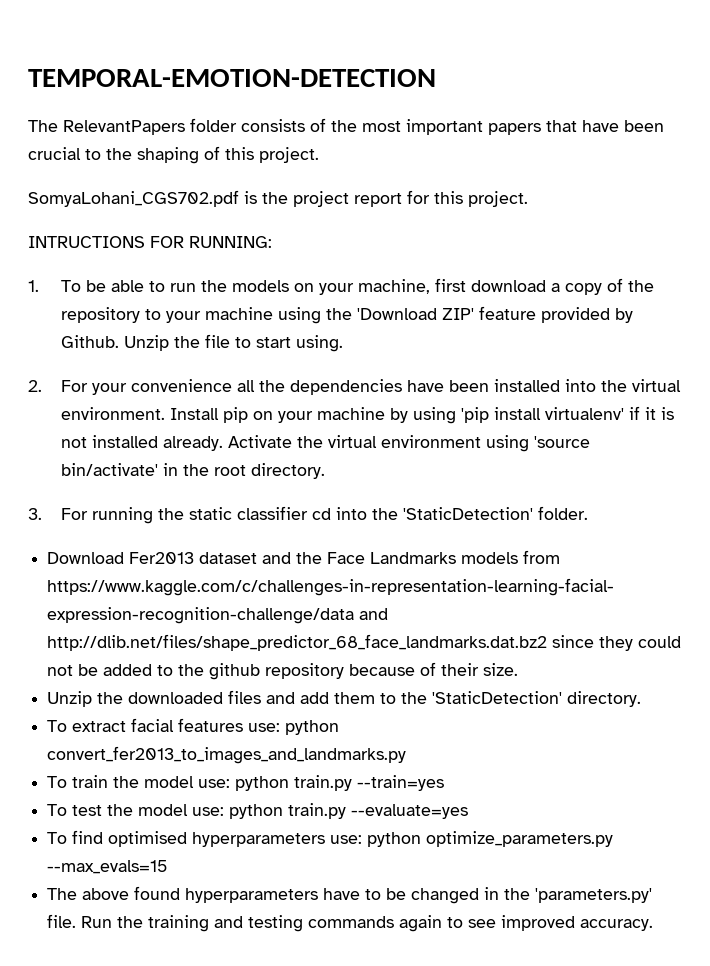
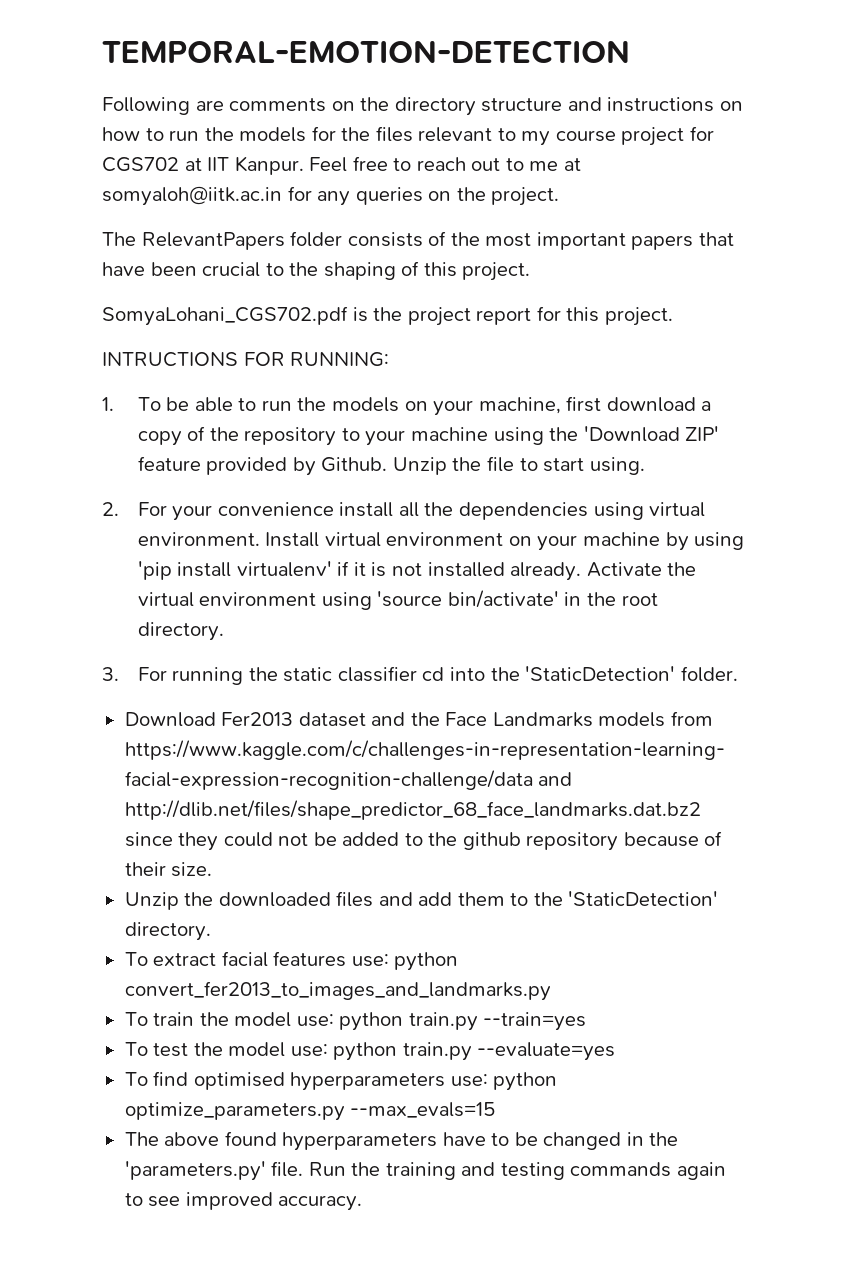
(436, 78) none -> [102,97,743,116] [102,126,714,146] [102,156,581,175] [102,186,560,206] // Following are comments on the directory structure and instructions on how to run the models for the files relevant to my course project for CGS702 at IIT Kanpur. Feel free to reach out to me at somyaloh@iitk.ac.in for any queries on the project.
(232, 385) none -> [339,502,394,517] install
[406,379,627,392] have been installed into the -> [593,502,644,520] using
[222,407,248,423] pip -> [324,532,504,547] virtual environment

